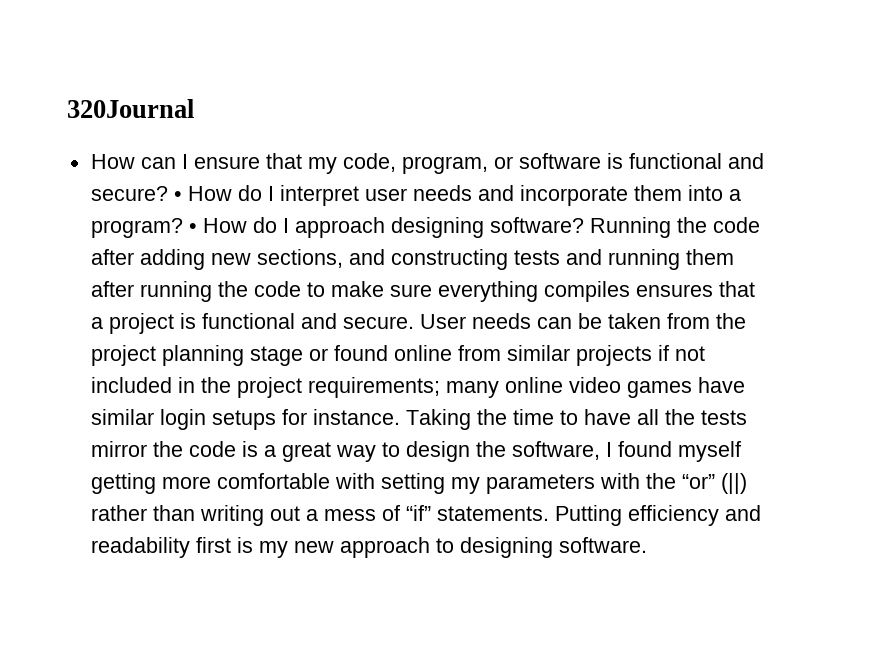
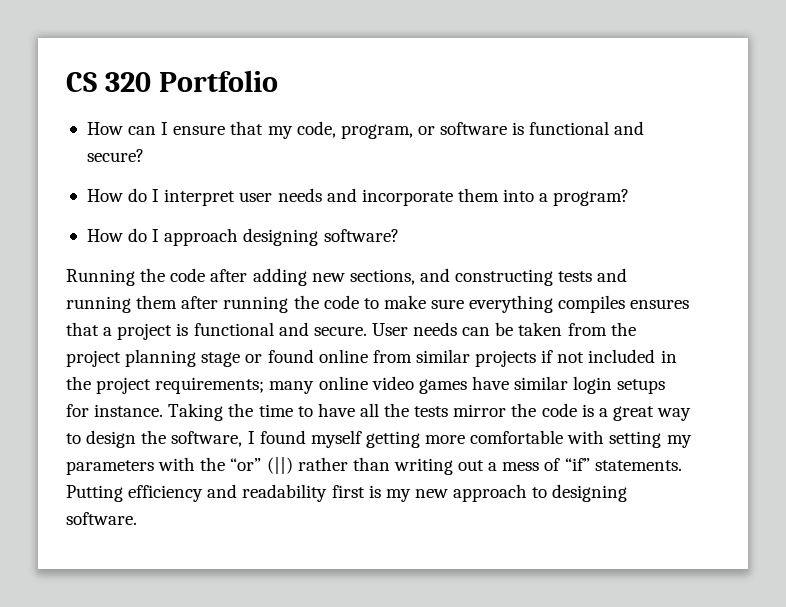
[67,99,194,118] 320Journal -> [66,70,278,92] CS 320 Portfolio
[173,191,182,201] • -> (144, 155) //
[188,223,197,233] • -> (630, 197) //
(584, 225) none -> (399, 235) //

